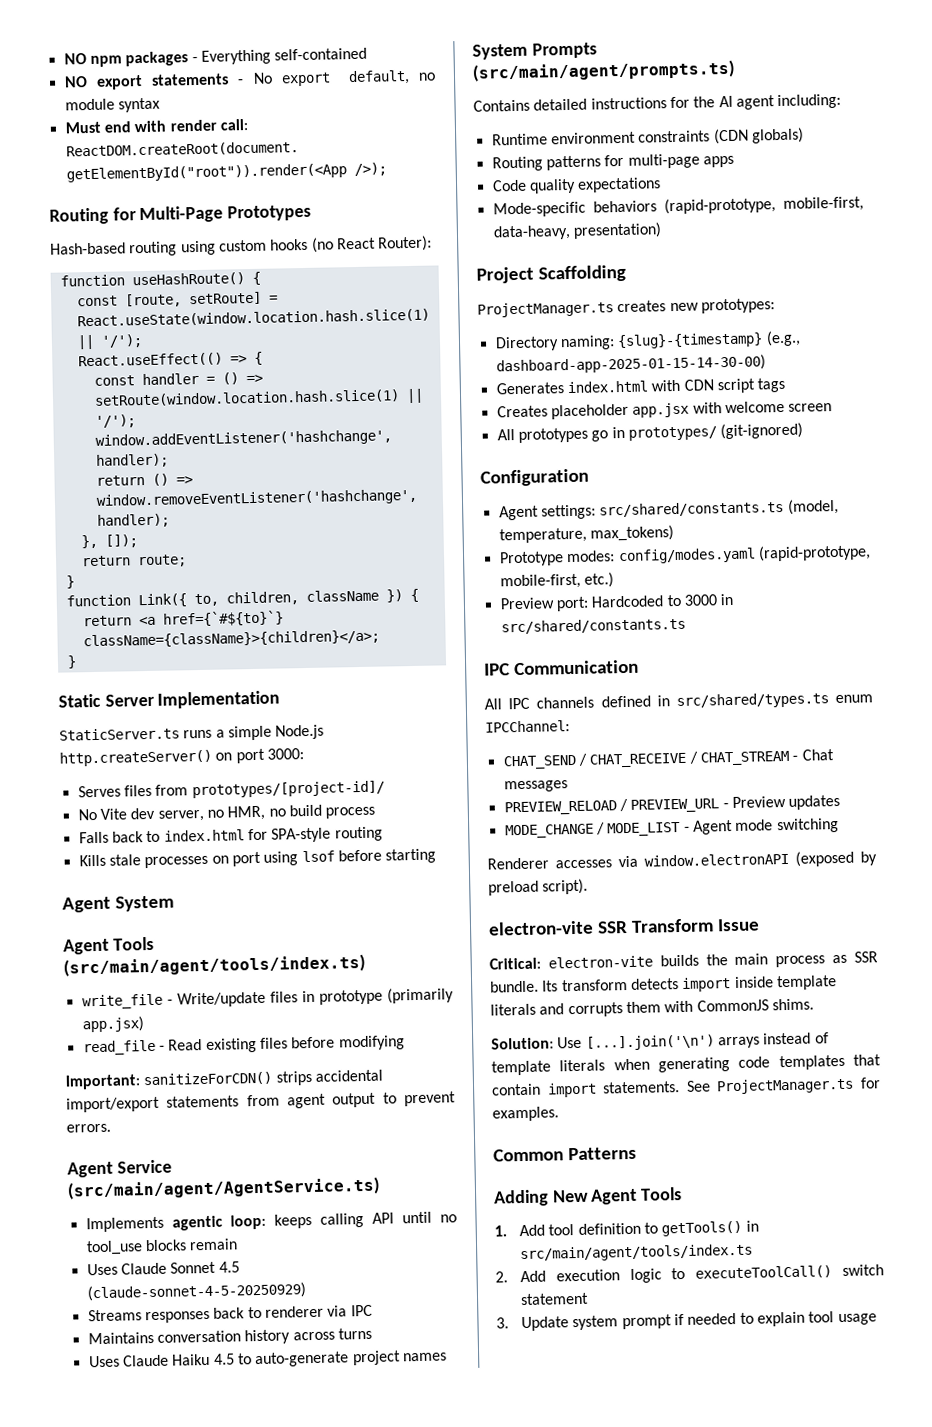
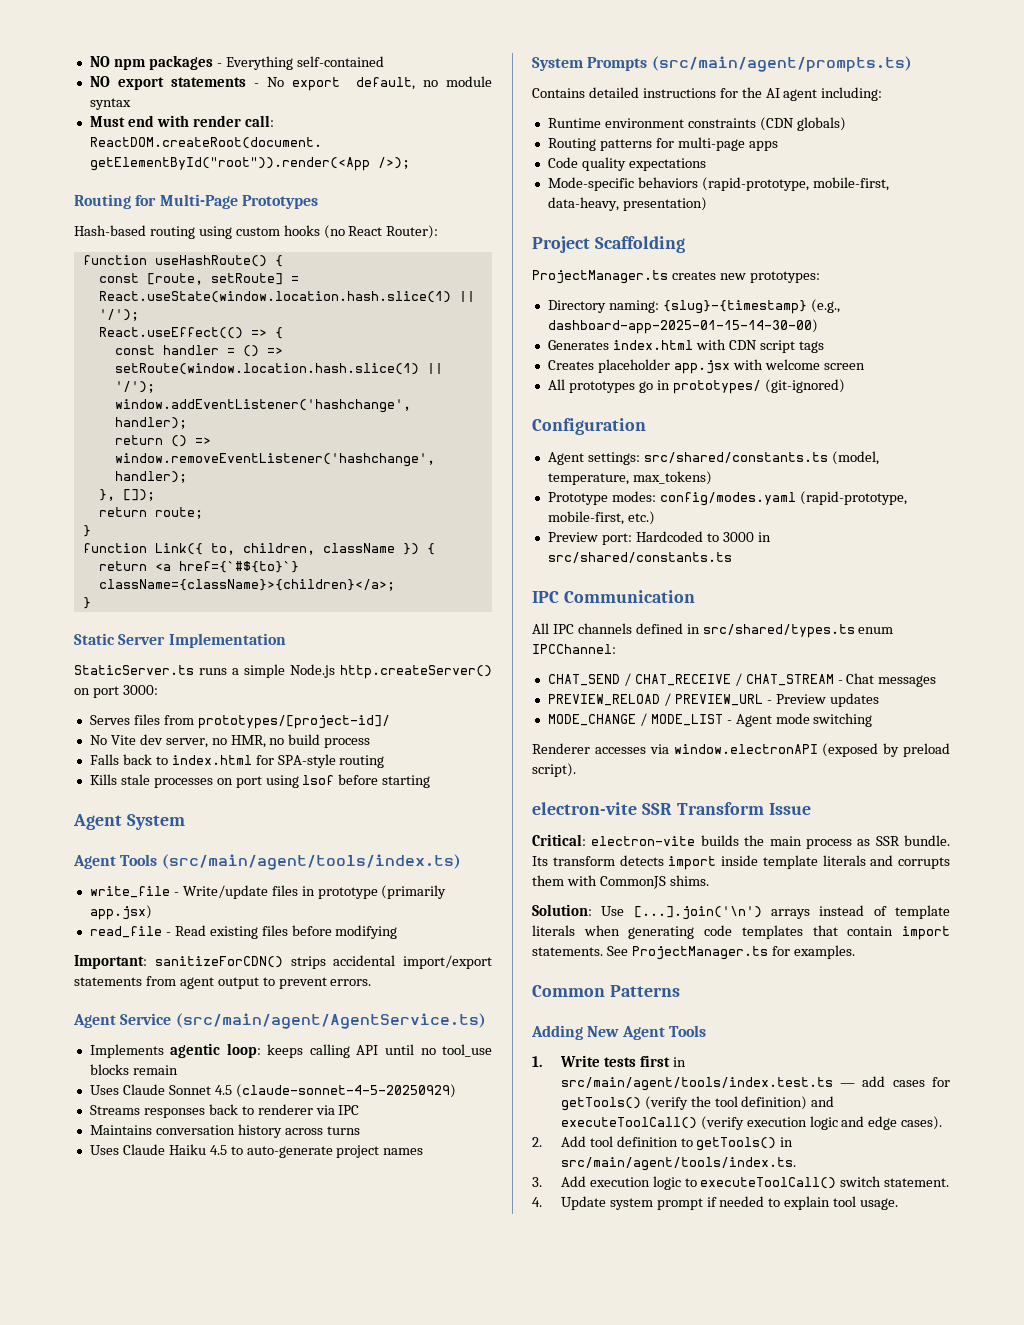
(507, 1231) none -> [559,1055,686,1067] [560,1076,950,1091] [560,1096,835,1111] [560,1116,943,1130] [532,1137,542,1147] Write tests first in src/main/agent/tools/index.test.ts — add cases for getTools() (verify the tool definition) and executeToolCall() (verify execution logic and edge cases). // 2.
[520,1243,754,1263] [495,1271,508,1283] src/main/agent/tools/index.ts // 2. -> [560,1157,796,1171] [532,1177,542,1187] src/main/agent/tools/index.ts. // 3.
[520,1292,590,1306] [496,1317,509,1329] statement // 3. -> [884,1178,950,1187] [532,1197,542,1207] statement. // 4.
[837,1313,877,1326] usage -> [860,1198,899,1210] usage.

